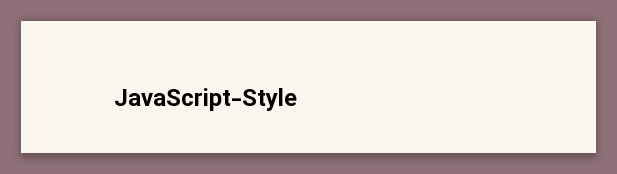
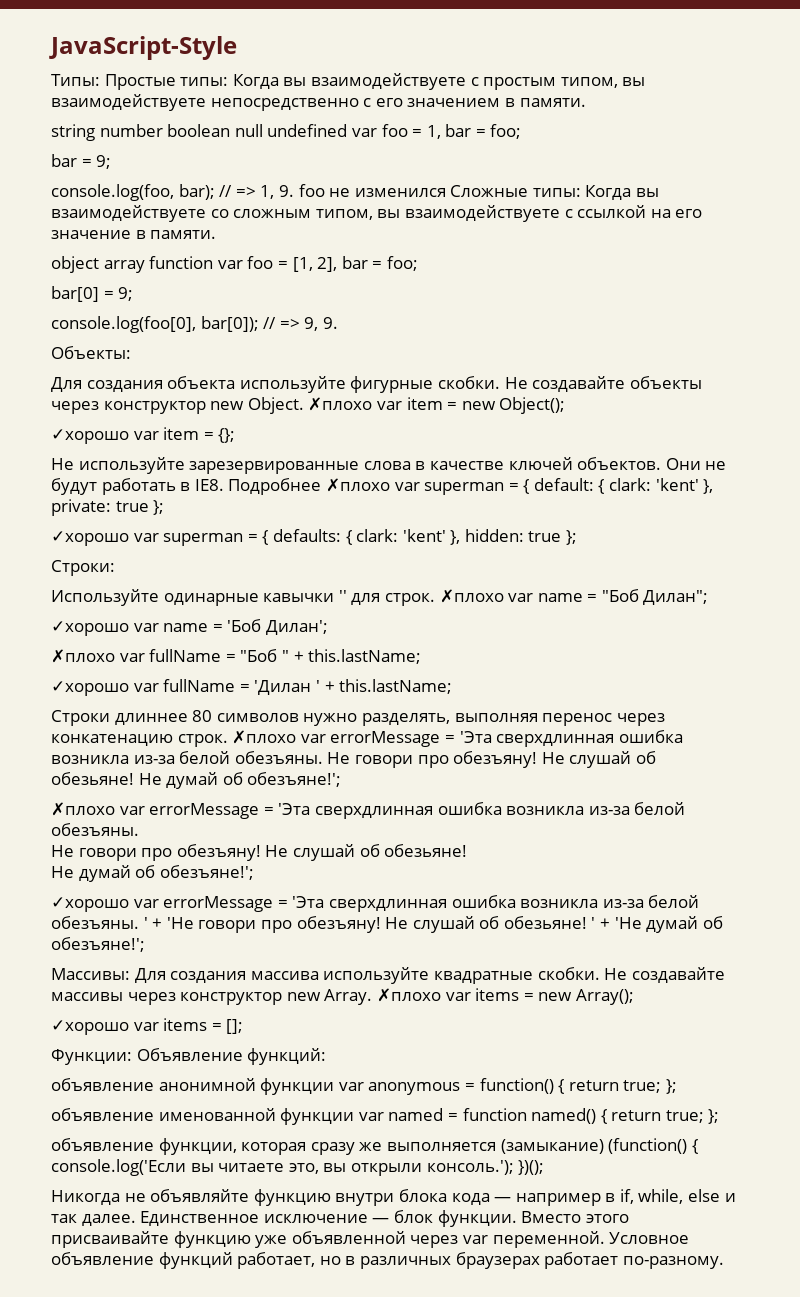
(297, 99) none -> [51,73,646,90] [51,94,586,111] [51,124,522,141] [51,154,112,169] [51,184,660,201] [51,205,703,222] [51,230,217,239] [51,256,418,273] [51,286,134,302] [51,316,338,333] [51,346,131,359] [51,376,702,393] [51,397,566,414] [51,427,236,444] [51,457,727,474] [51,478,714,495] [51,499,165,516] [51,529,578,546] [51,560,115,576] [51,589,709,606] [51,619,328,636] [51,649,422,664] [51,679,453,696] [51,710,665,726] [51,730,683,747] [51,751,656,768] [51,772,342,789] [51,802,686,819] [51,823,139,836] [51,844,468,861] [51,865,254,882] [51,895,700,912] [51,916,723,933] [51,937,145,952] [51,967,725,984] [51,988,634,1005] [51,1018,244,1035] [51,1048,327,1065] [51,1078,677,1095] [51,1108,720,1125] [51,1138,698,1155] [51,1159,545,1176] [51,1189,736,1206] [51,1210,629,1227] [51,1231,690,1248] [51,1252,724,1269] // Типы: Простые типы: Когда вы взаимодействуете с простым типом, вы взаимодействуете непосредственно с его значением в памяти. // string number boolean null undefined var foo = 1, bar = foo; // bar = 9; // console.log(foo, bar); // => 1, 9. foo не изменился Сложные типы: Когда вы взаимодействуете со сложным типом, вы взаимодействуете с ссылкой на его значение в памяти. // object array function var foo = [1, 2], bar = foo; // bar[0] = 9; // console.log(foo[0], bar[0]); // => 9, 9. // Объекты: // Для создания объекта используйте фигурные скобки. Не создавайте объекты через конструктор new Object. ✗плохо var item = new Object(); // ✓хорошо var item = {}; // Не используйте зарезервированные слова в качестве ключей объектов. Они не будут работать в IE8. Подробнее ✗плохо var superman = { default: { clark: 'kent' }, private: true }; // ✓хорошо var superman = { defaults: { clark: 'kent' }, hidden: true }; // Строки: // Используйте одинарные кавычки '' для строк. ✗плохо var name = "Боб Дилан"; // ✓хорошо var name = 'Боб Дилан'; // ✗плохо var fullName = "Боб " + this.lastName; // ✓хорошо var fullName = 'Дилан ' + this.lastName; // Строки длиннее 80 символов нужно разделять, выполняя перенос через конкатенацию строк. ✗плохо var errorMessage = 'Эта сверхдлинная ошибка возникла из-за белой обезъяны. Не говори про обезъяну! Не слушай об обезьяне! Не думай об обезъяне!'; // ✗плохо var errorMessage = 'Эта сверхдлинная ошибка возникла из-за белой обезъяны. // Не говори про обезъяну! Не слушай об обезьяне! // Не думай об обезъяне!'; // ✓хорошо var errorMessage = 'Эта сверхдлинная ошибка возникла из-за белой обезъяны. ' + 'Не говори про обезъяну! Не слушай об обезьяне! ' + 'Не думай об обезъяне!'; // Массивы: Для создания массива используйте квадратные скобки. Не создавайте массивы через конструктор new Array. ✗плохо var items = new Array(); // ✓хорошо var items = []; // Функции: Объявление функций: // объявление анонимной функции var anonymous = function() { return true; }; // объявление именованной функции var named = function named() { return true; }; // объявление функции, которая сразу же выполняется (замыкание) (function() { console.log('Если вы читаете это, вы открыли консоль.'); })(); // Никогда не объявляйте функцию внутри блока кода — например в if, while, else и так далее. Единственное исключение — блок функции. Вместо этого присваивайте функцию уже объявленной через var переменной. Условное объявление функций работает, но в различных браузерах работает по-разному.

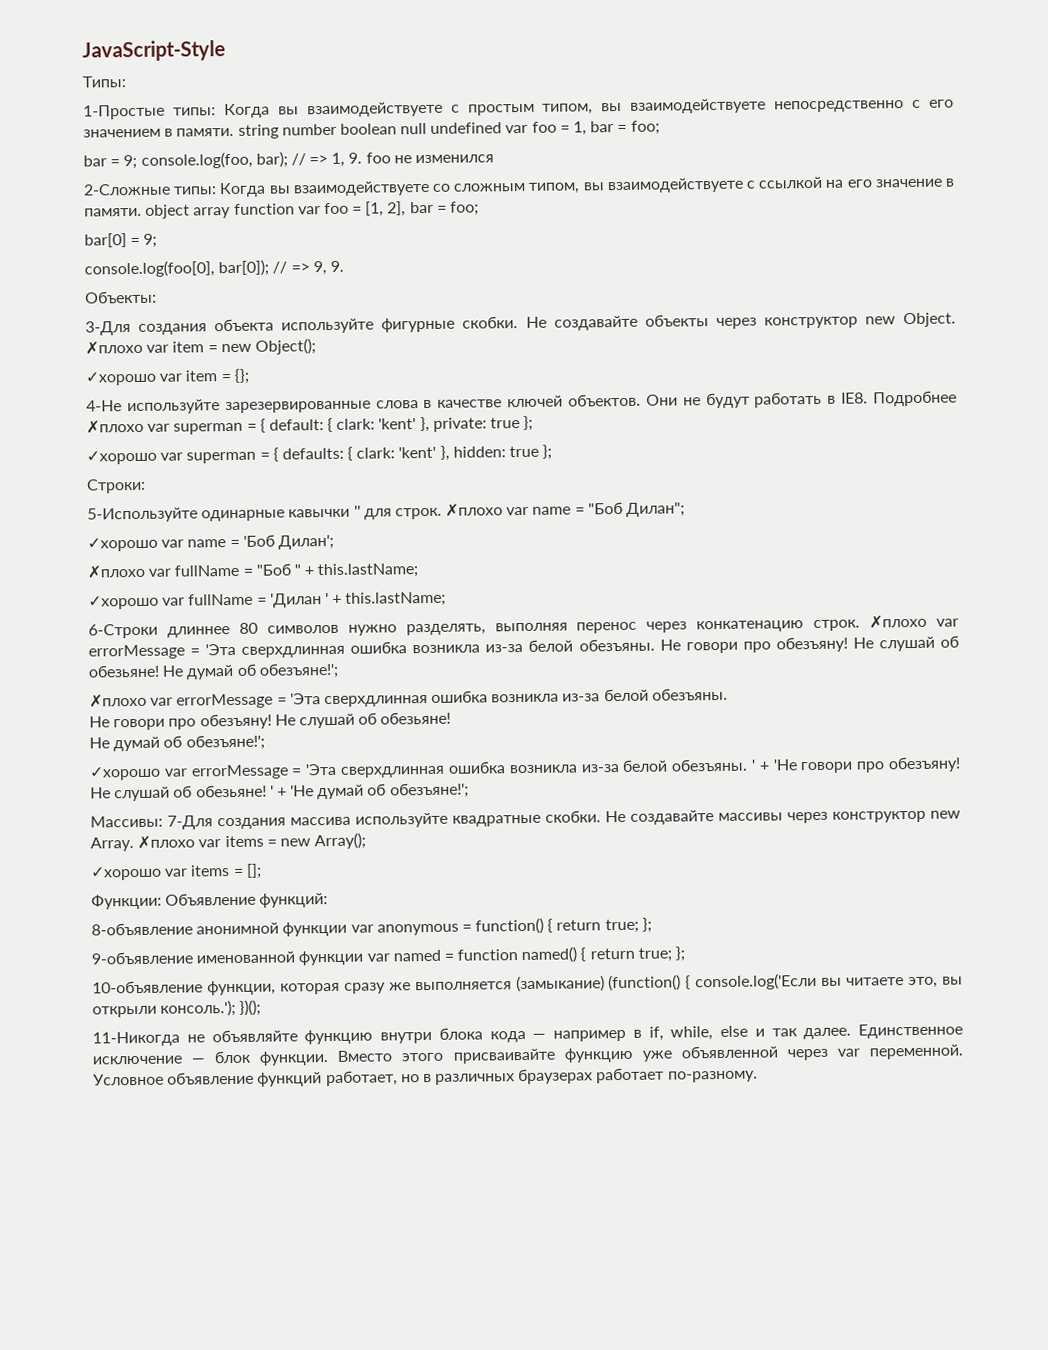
[104,74,176,90] Простые -> [83,104,165,120] // 1-Простые
(586, 102) // -> (235, 132) none
(112, 162) // -> (138, 162) none
[450,185,529,197] Сложные -> [83,183,171,196] // 2-Сложные
(217, 234) // -> (142, 212) none
[51,377,82,392] Для -> [85,321,131,336] 3-Для
[51,458,74,470] Не -> [86,400,122,412] 4-Не
[51,589,159,606] Используйте -> [87,507,198,523] 5-Используйте
[51,710,110,726] Строки -> [88,623,158,639] 6-Строки
[134,968,166,983] Для -> [167,815,213,830] 7-Для
[51,1078,154,1091] объявление -> [91,922,193,936] 8-объявление
[51,1108,154,1121] объявление -> [91,951,193,965] 9-объявление
[51,1138,154,1151] объявление -> [92,980,203,994] 10-объявление
[51,1190,120,1205] Никогда -> [92,1031,180,1047] 11-Никогда

